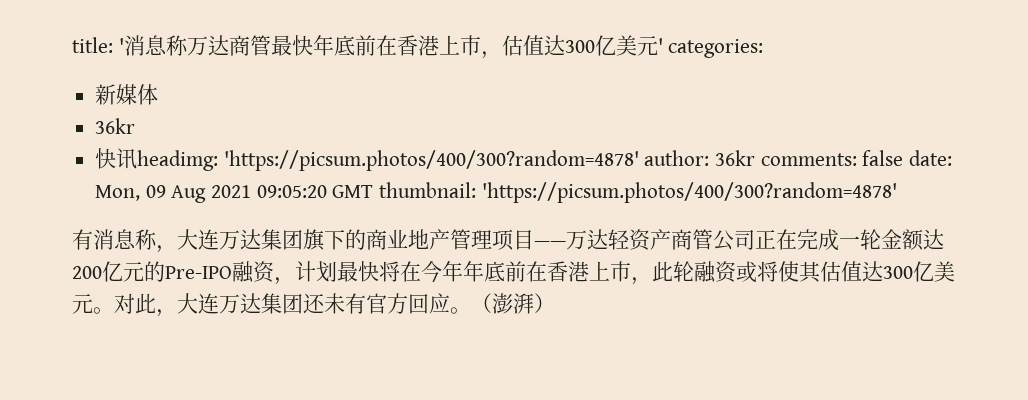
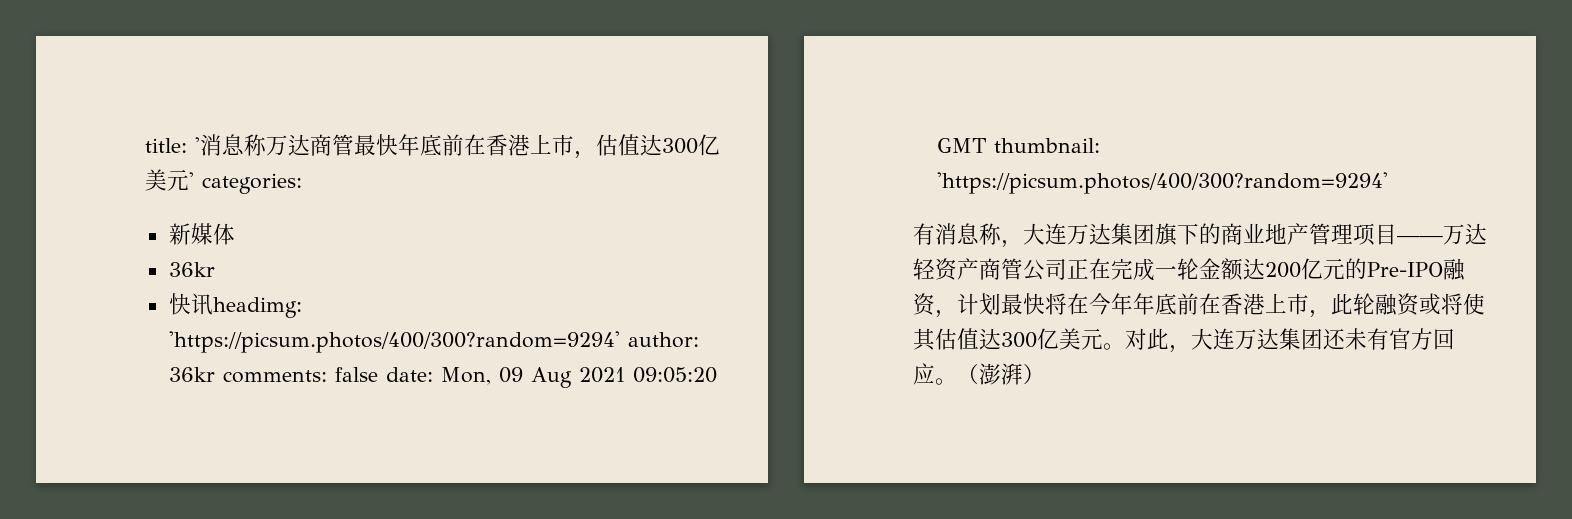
[223,150,639,171] 'https://picsum.photos/400/300?random=4878' -> [168,331,620,353] 'https://picsum.photos/400/300?random=9294'
[481,182,897,203] 'https://picsum.photos/400/300?random=4878' -> [936,172,1388,194] 'https://picsum.photos/400/300?random=9294'

